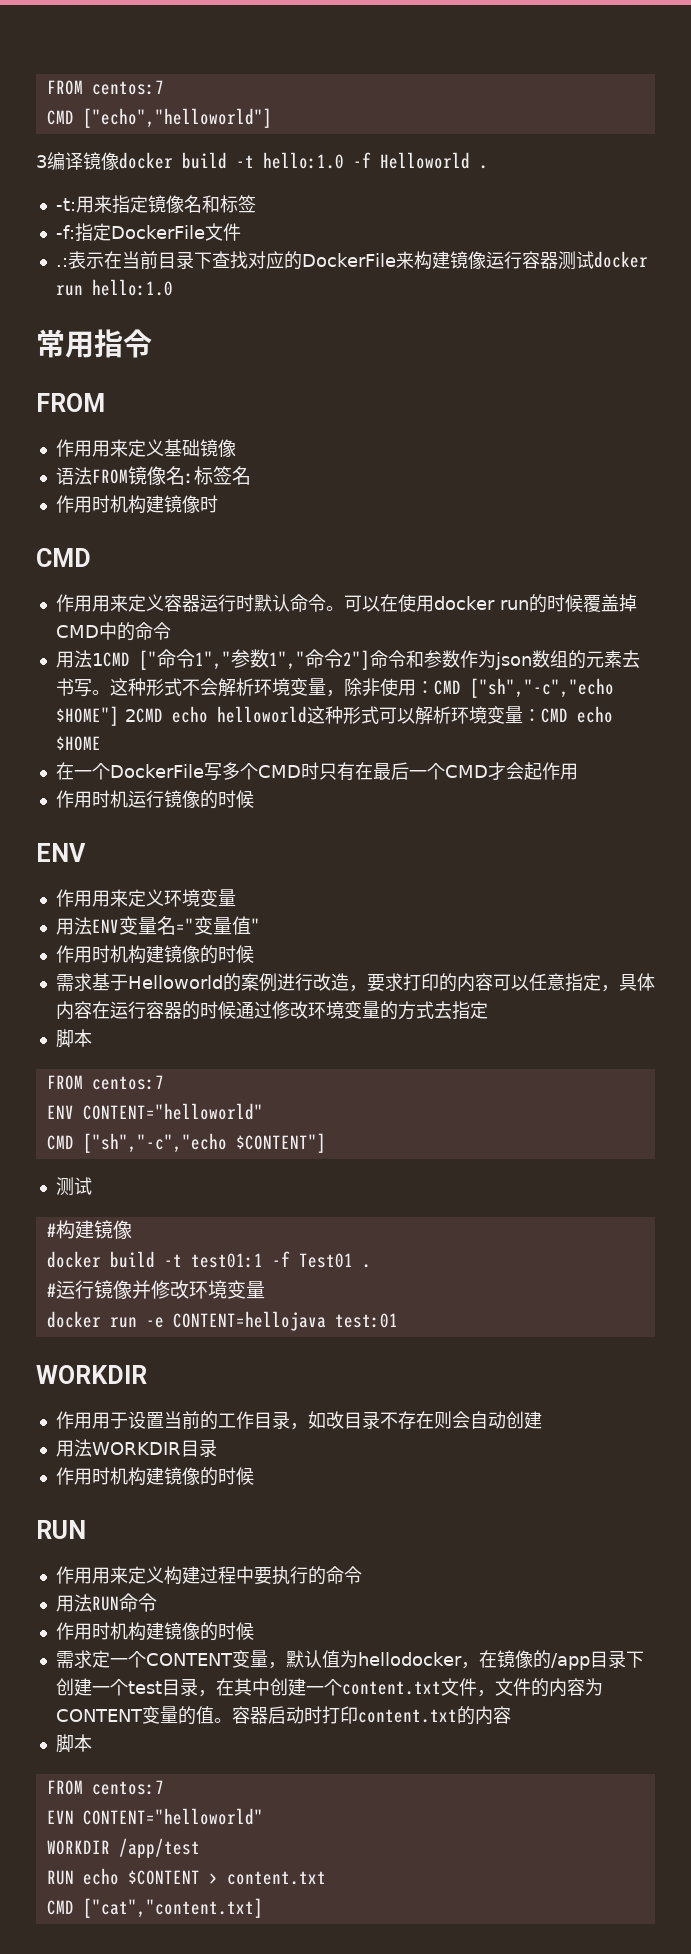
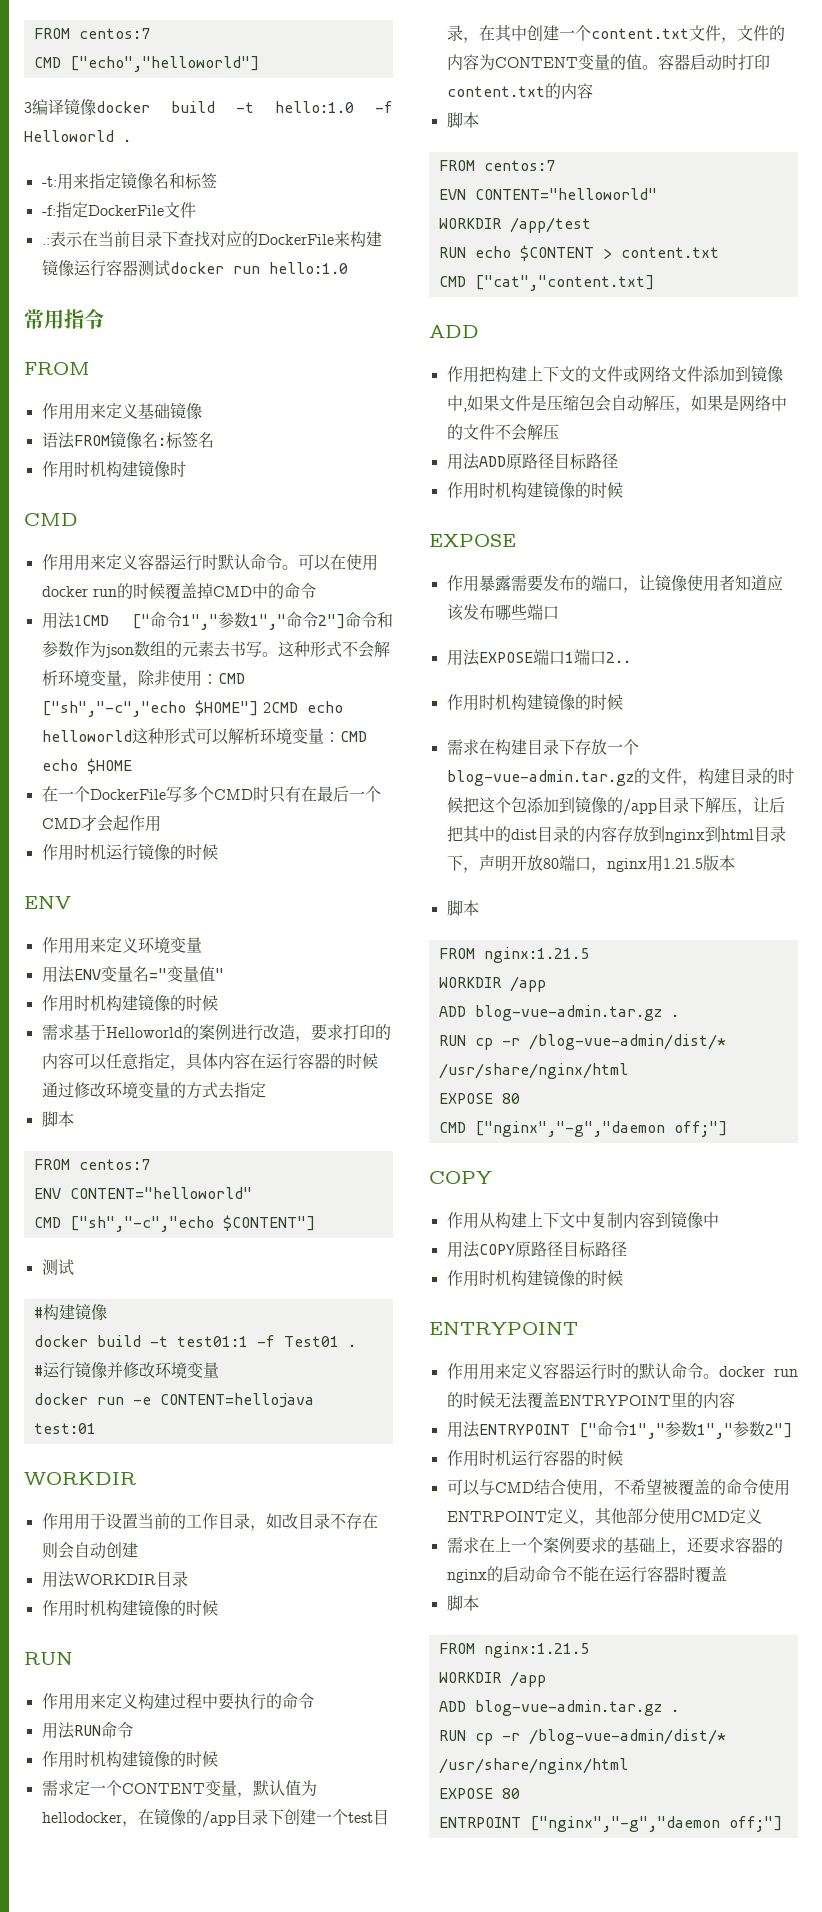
(263, 1908) none -> [429,325,479,338] [446,365,783,383] [446,395,787,413] [446,424,559,441] [446,453,618,470] [446,481,623,499] [429,534,516,547] [446,574,783,593] [446,604,559,621] [446,649,631,666] [446,693,623,711] [446,739,639,755] [446,768,794,786] [446,796,785,816] [446,826,786,843] [446,854,735,873] [446,900,479,916] [438,947,589,963] [438,976,546,992] [438,1005,679,1021] [438,1034,726,1050] [438,1063,628,1079] [438,1093,520,1104] [438,1121,727,1137] [429,1171,492,1184] [446,1211,719,1229] [446,1241,627,1258] [446,1269,623,1287] [429,1322,578,1335] [446,1363,798,1380] [446,1392,735,1409] [446,1421,792,1439] [446,1450,623,1467] [446,1478,790,1497] [446,1508,762,1526] [446,1537,783,1555] [446,1566,727,1583] [446,1595,479,1611] [438,1642,589,1658] [438,1671,546,1687] [438,1700,679,1716] [438,1729,726,1745] [438,1758,628,1774] [438,1788,520,1799] [438,1816,782,1832] // ADD // 作用把构建上下文的文件或网络文件添加到镜像中,如果文件是压缩包会自动解压，如果是网络中的文件不会解压 // 用法ADD原路径目标路径 // 作用时机构建镜像的时候 // EXPOSE // 作用暴露需要发布的端口，让镜像使用者知道应该发布哪些端口 // 用法EXPOSE端口1端口2.. // 作用时机构建镜像的时候 // 需求在构建目录下存放一个blog-vue-admin.tar.gz的文件，构建目录的时候把这个包添加到镜像的/app目录下解压，让后把其中的dist目录的内容存放到nginx到html目录下，声明开放80端口，nginx用1.21.5版本 // 脚本 // FROM nginx:1.21.5 // WORKDIR /app // ADD blog-vue-admin.tar.gz . // RUN cp -r /blog-vue-admin/dist/* /usr/share/nginx/html // EXPOSE 80 // CMD ["nginx","-g","daemon off;"] // COPY // 作用从构建上下文中复制内容到镜像中 // 用法COPY原路径目标路径 // 作用时机构建镜像的时候 // ENTRYPOINT // 作用用来定义容器运行时的默认命令。docker run的时候无法覆盖ENTRYPOINT里的内容 // 用法ENTRYPOINT ["命令1","参数1","参数2"] // 作用时机运行容器的时候 // 可以与CMD结合使用，不希望被覆盖的命令使用ENTRPOINT定义，其他部分使用CMD定义 // 需求在上一个案例要求的基础上，还要求容器的nginx的启动命令不能在运行容器时覆盖 // 脚本 // FROM nginx:1.21.5 // WORKDIR /app // ADD blog-vue-admin.tar.gz . // RUN cp -r /blog-vue-admin/dist/* /usr/share/nginx/html // EXPOSE 80 // ENTRPOINT ["nginx","-g","daemon off;"]

